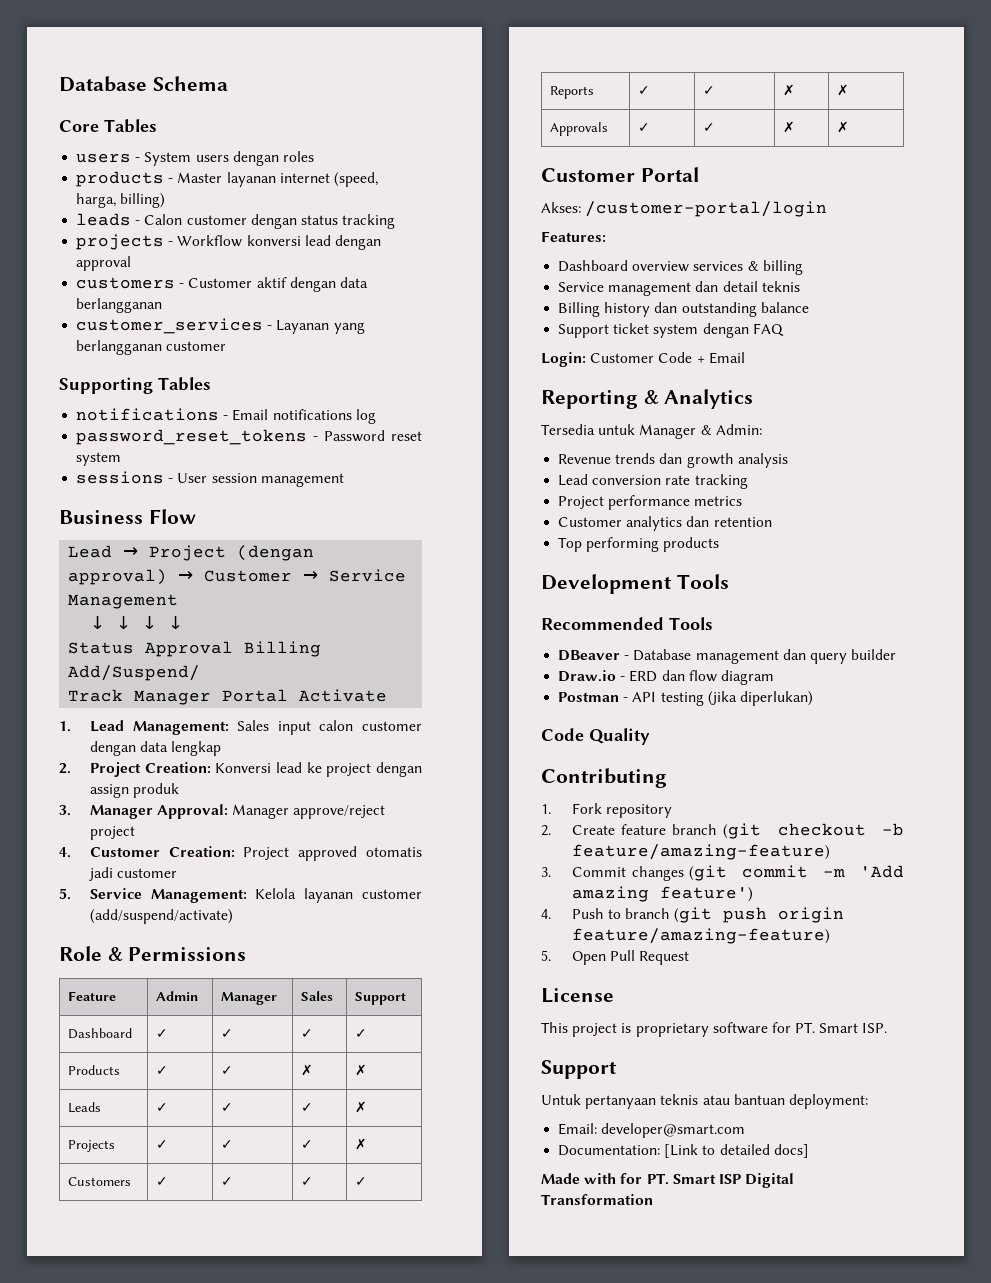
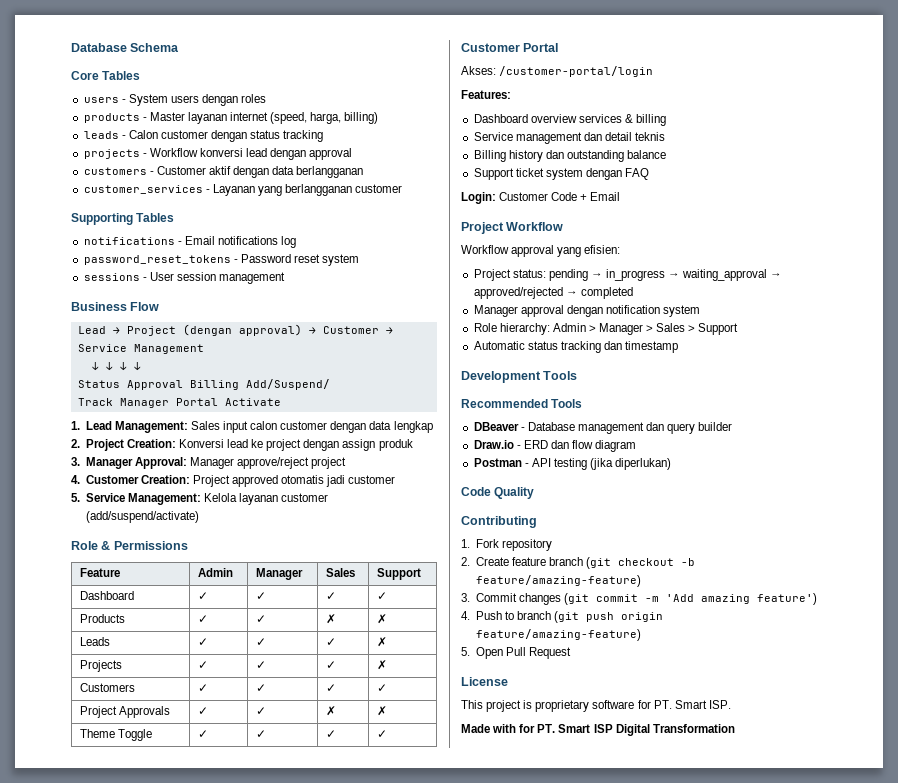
[549,86,594,99] [637,86,650,95] [702,86,715,95] [782,84,795,96] [836,84,849,96] [549,122,608,136] [637,123,650,132] [702,123,715,132] [782,121,795,133] [836,121,849,133] Reports | ✓ | ✓ | ✗ | ✗ // Approvals | ✓ | ✓ | ✗ | ✗ -> [79,706,170,718] [197,707,208,715] [255,707,266,715] [325,706,336,716] [376,706,387,716] [79,729,152,741] [197,730,208,738] [255,730,266,738] [325,730,336,738] [376,730,387,738] Project Approvals | ✓ | ✓ | ✗ | ✗ // Theme Toggle | ✓ | ✓ | ✓ | ✓
[541,389,754,409] [541,424,762,439] [558,453,788,468] [558,474,748,489] [558,495,743,510] [558,516,772,531] [558,537,720,552] Reporting & Analytics // Tersedia untuk Manager & Admin: // Revenue trends dan growth analysis // Lead conversion rate tracking // Project performance metrics // Customer analytics dan retention // Top performing products -> [461,222,564,234] [461,245,621,257] [473,269,783,281] [473,287,633,299] [473,305,701,317] [473,323,739,335] [473,341,679,353] Project Workflow // Workflow approval yang efisien: // Project status: pending → in_progress → waiting_approval → approved/rejected → completed // Manager approval dengan notification system // Role hierarchy: Admin > Manager > Sales > Support // Automatic status tracking dan timestamp
[541,1060,617,1079] [541,1094,868,1109] [558,1123,746,1138] [558,1144,809,1158] // Support // Untuk pertanyaan teknis atau bantuan deployment: // Email: developer@smart.com // Documentation: [Link to detailed docs] -> (731, 704) none

